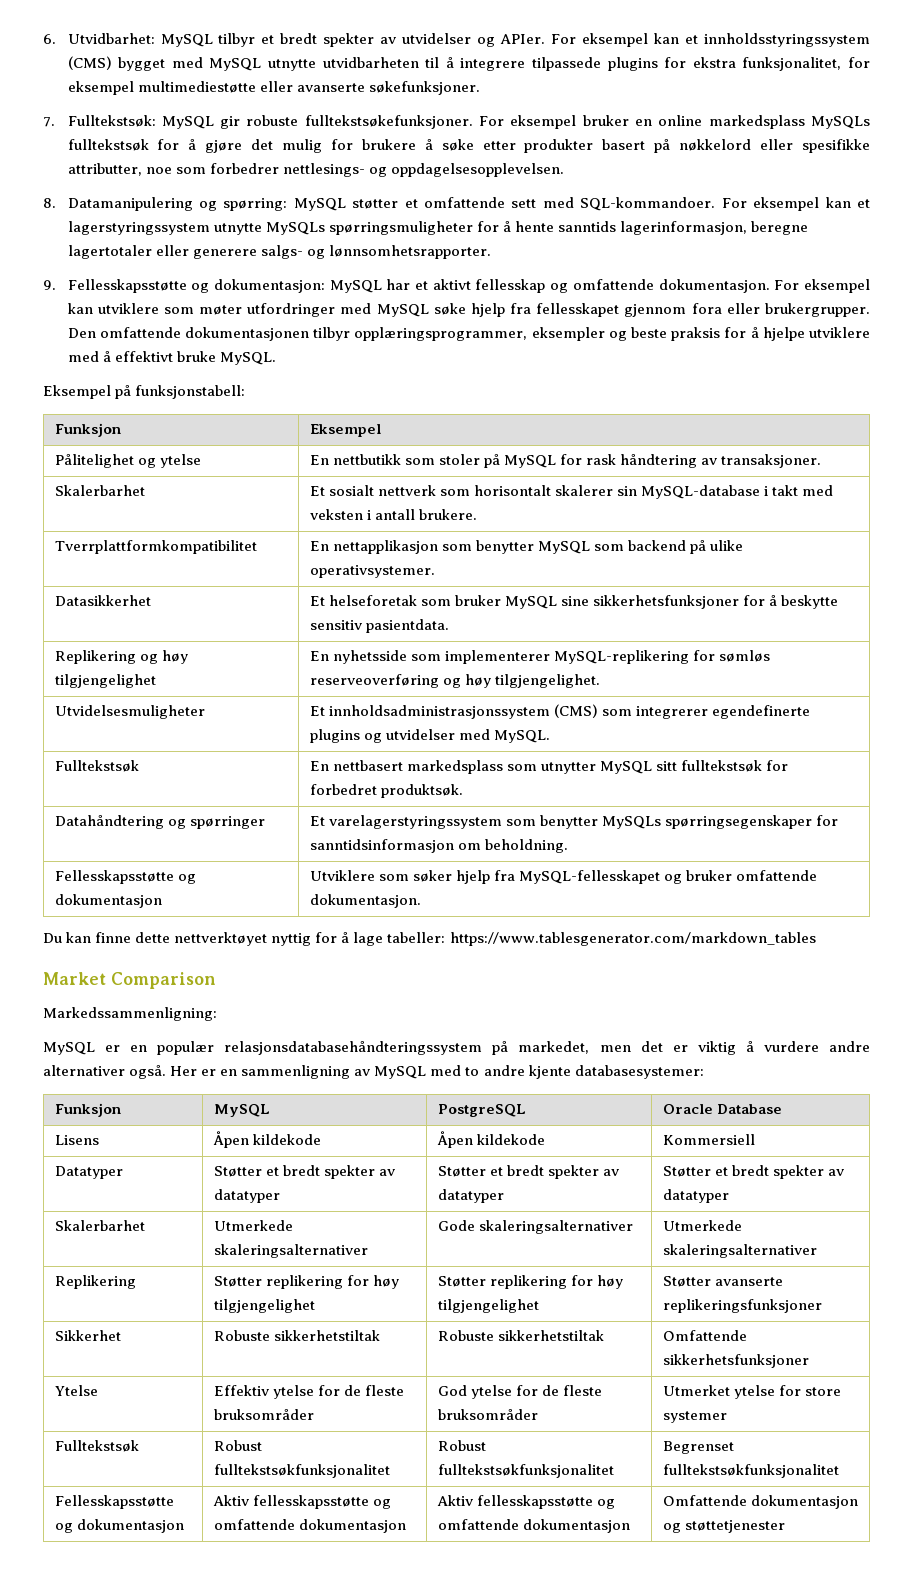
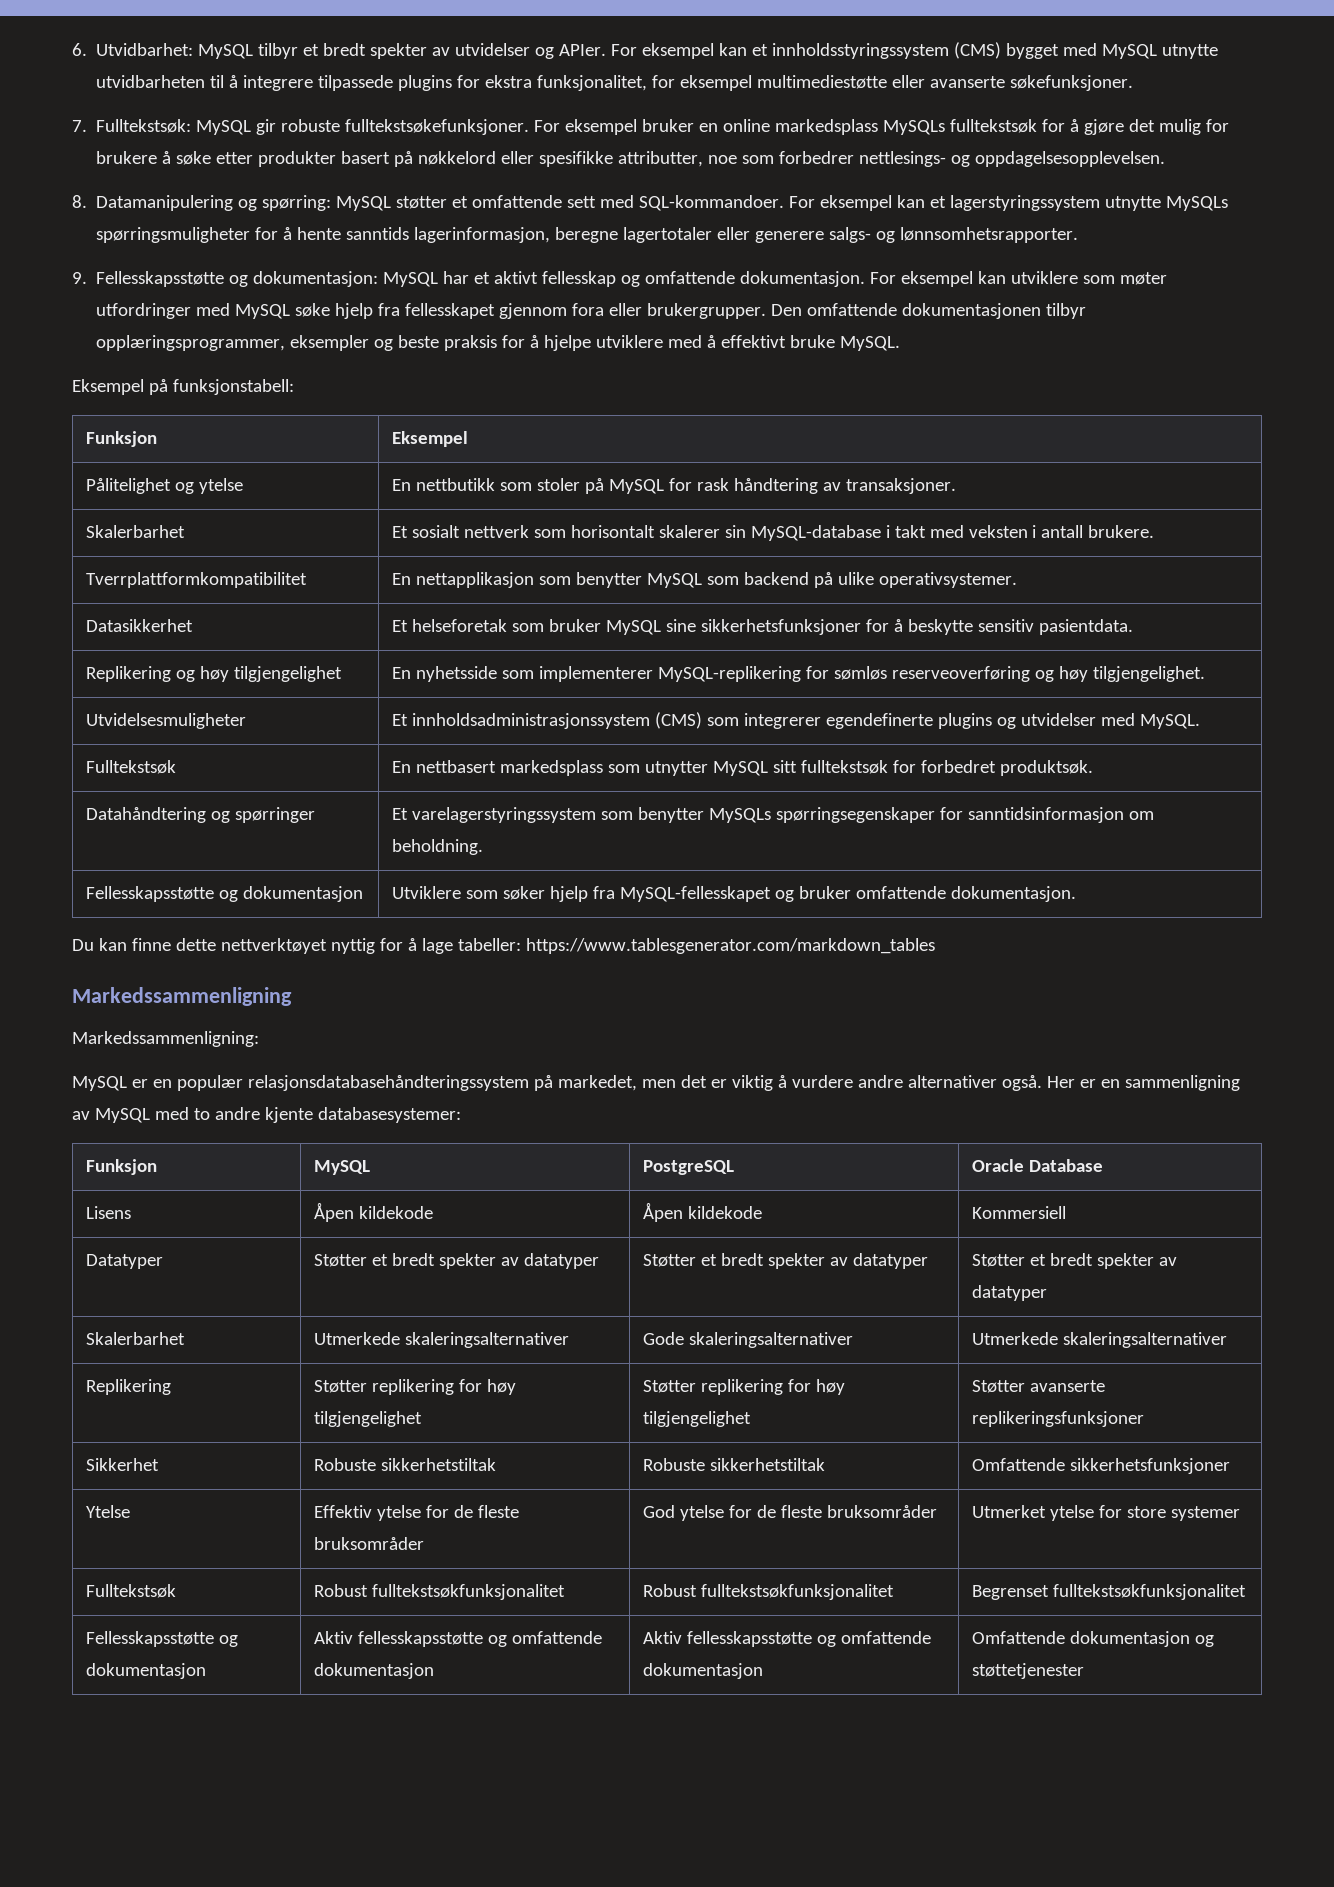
[43,972,216,989] Market Comparison -> [72,987,292,1006] Markedssammenligning

